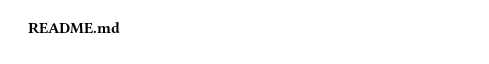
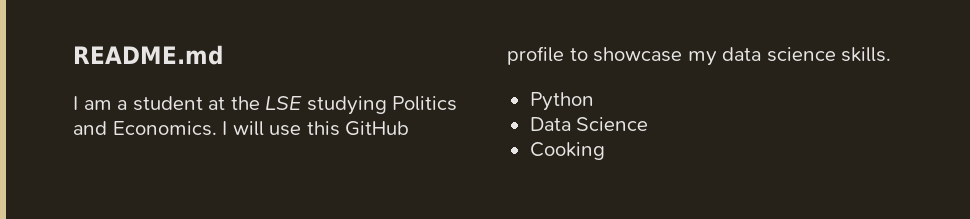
(120, 28) none -> [73,96,458,115] [73,121,410,136] [507,46,892,66] [529,92,594,111] [529,117,649,131] [529,142,605,160] // I am a student at the LSE studying Politics and Economics. I will use this GitHub profile to showcase my data science skills. // Python // Data Science // Cooking

